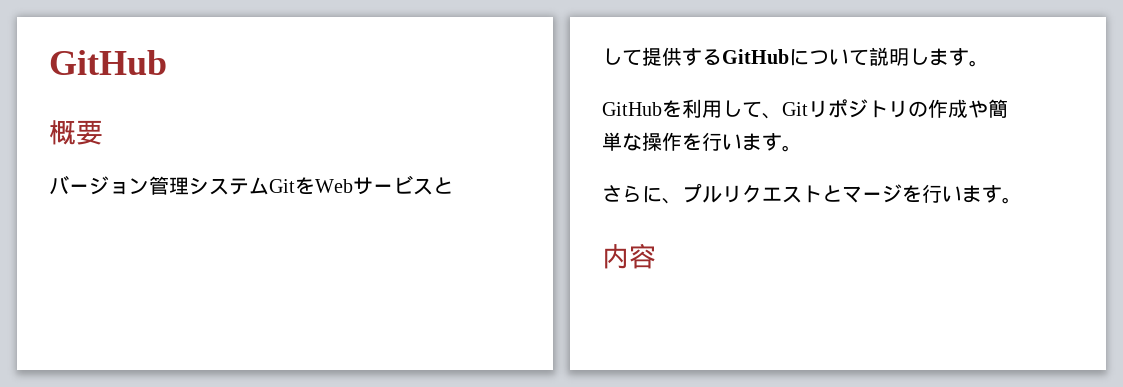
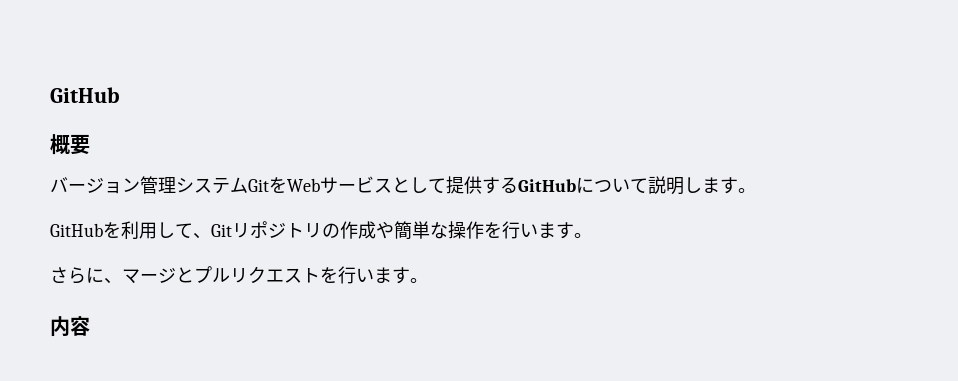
(682, 201) none -> [122,267,194,284] マージと
[822,184,902,203] とマージ -> (320, 275) none

